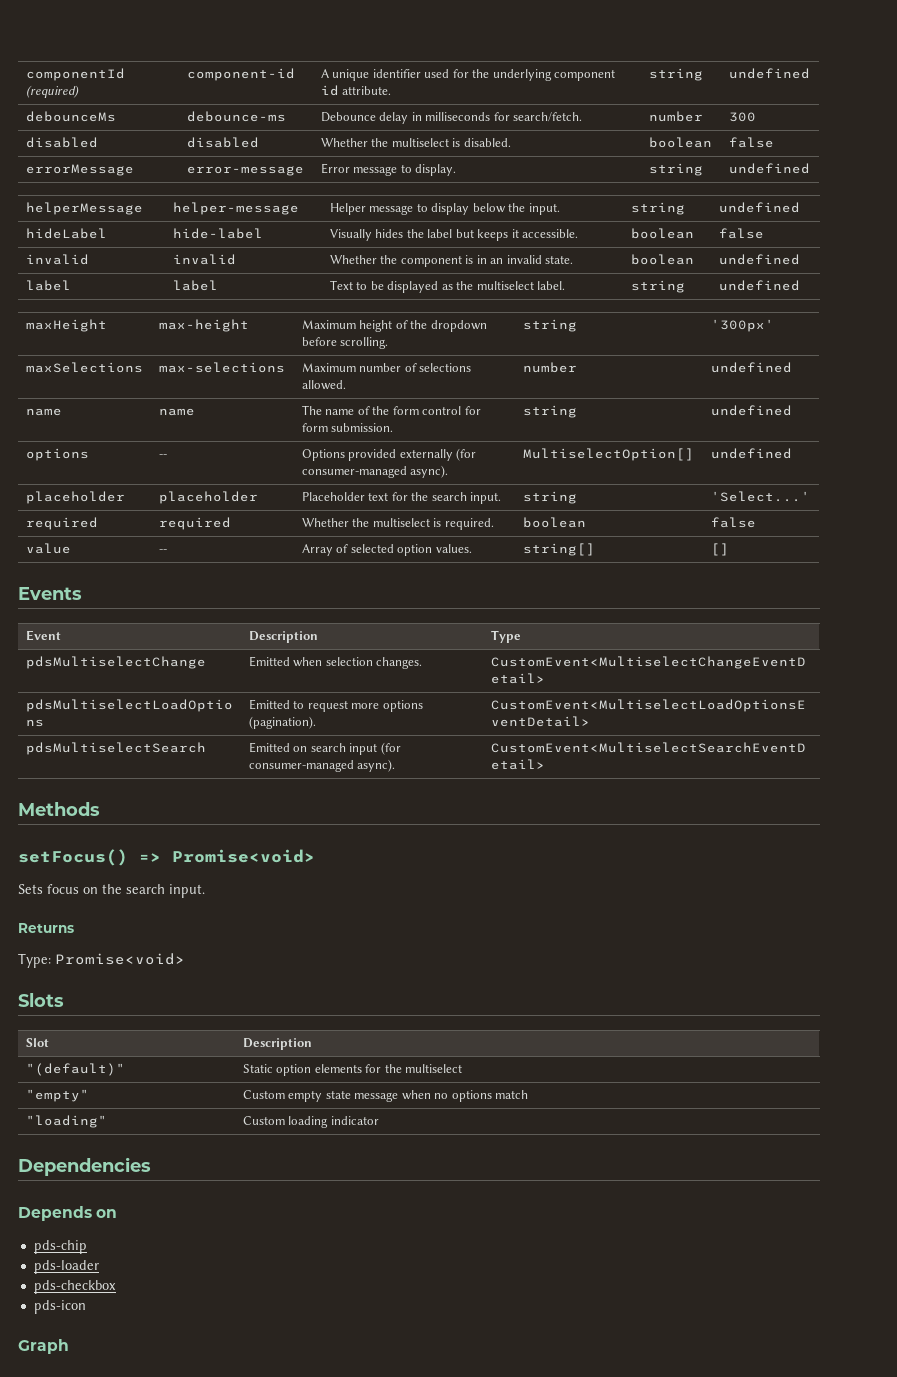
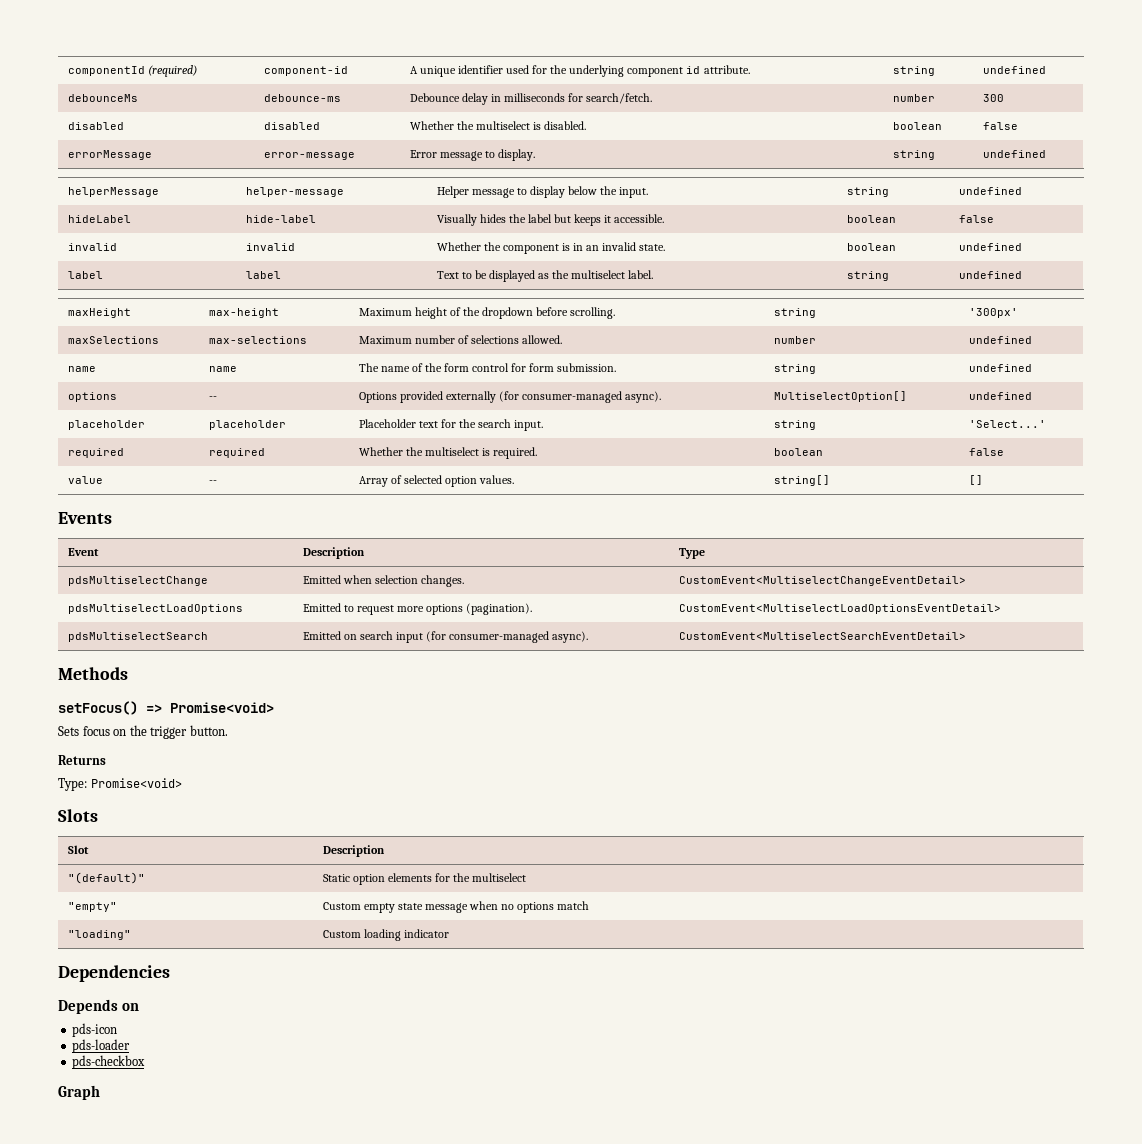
[126,884,205,898] search input. -> [150,725,228,739] trigger button.
[33,1240,87,1254] pds-chip -> [72,1023,118,1037] pds-icon
[33,1300,86,1314] // pds-icon -> (146, 1062) none

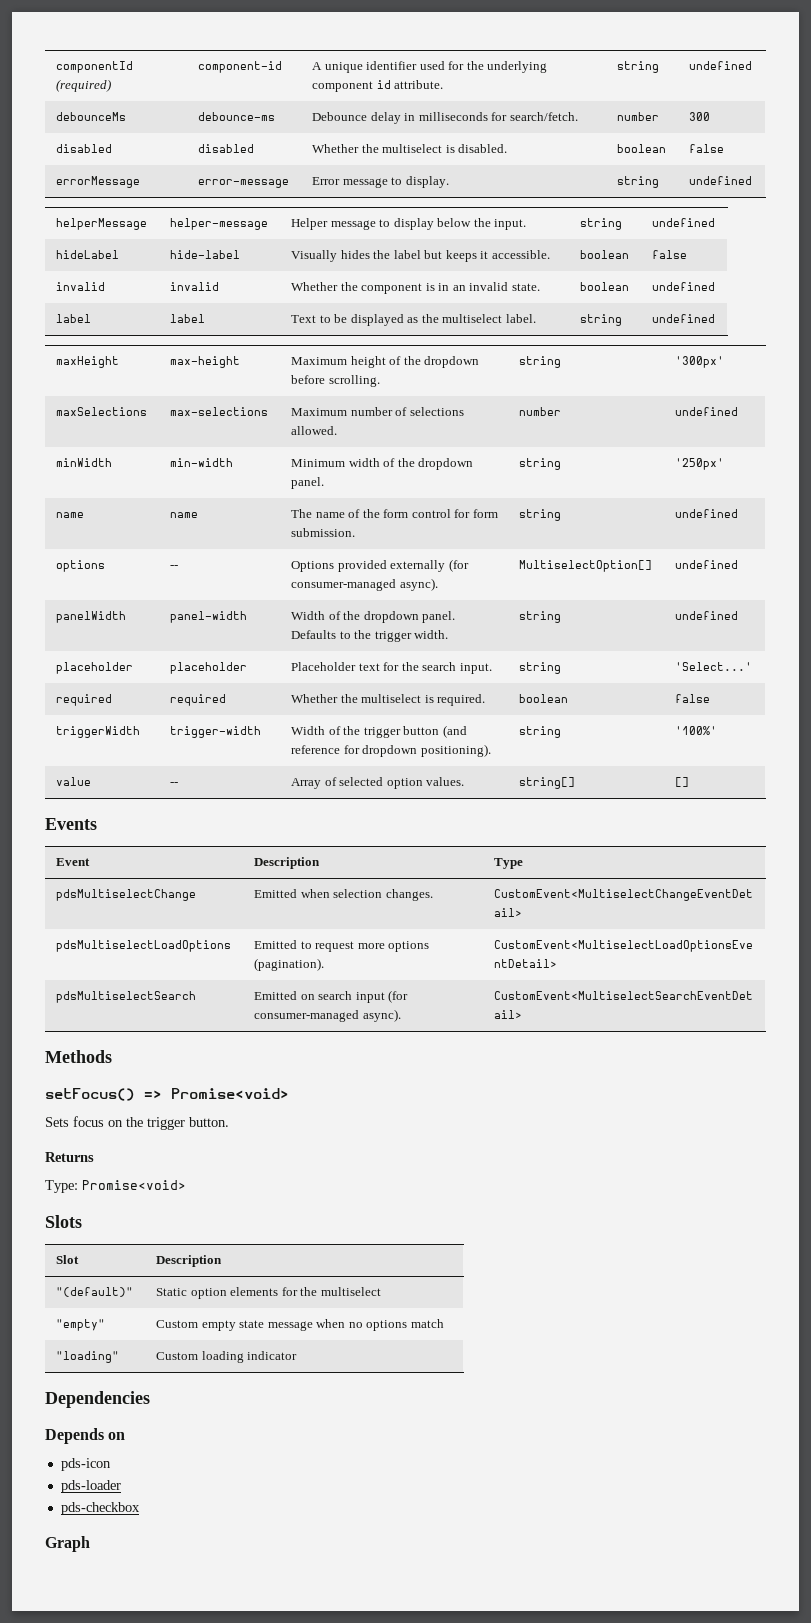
(1032, 340) none -> [56,458,113,467] [170,458,234,467] [291,458,474,470] [291,477,325,489] [519,458,562,470] [675,458,725,470] // minWidth | min-width | Minimum width of the dropdown panel. | string | '250px'
(1032, 396) none -> [56,611,127,623] [170,611,248,623] [291,611,456,623] [291,630,449,642] [519,611,562,623] [675,611,739,620] // panelWidth | panel-width | Width of the dropdown panel. Defaults to the trigger width. | string | undefined
(1004, 452) none -> [56,726,141,738] [170,726,262,738] [291,725,467,738] [291,744,491,757] [519,726,562,738] [675,726,718,735] // triggerWidth | trigger-width | Width of the trigger button (and reference for dropdown positioning). | string | '100%'

